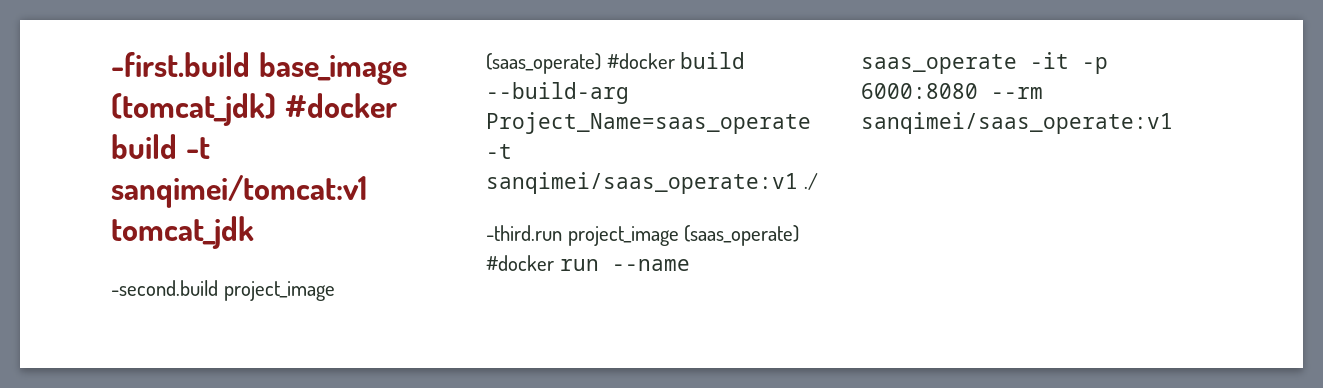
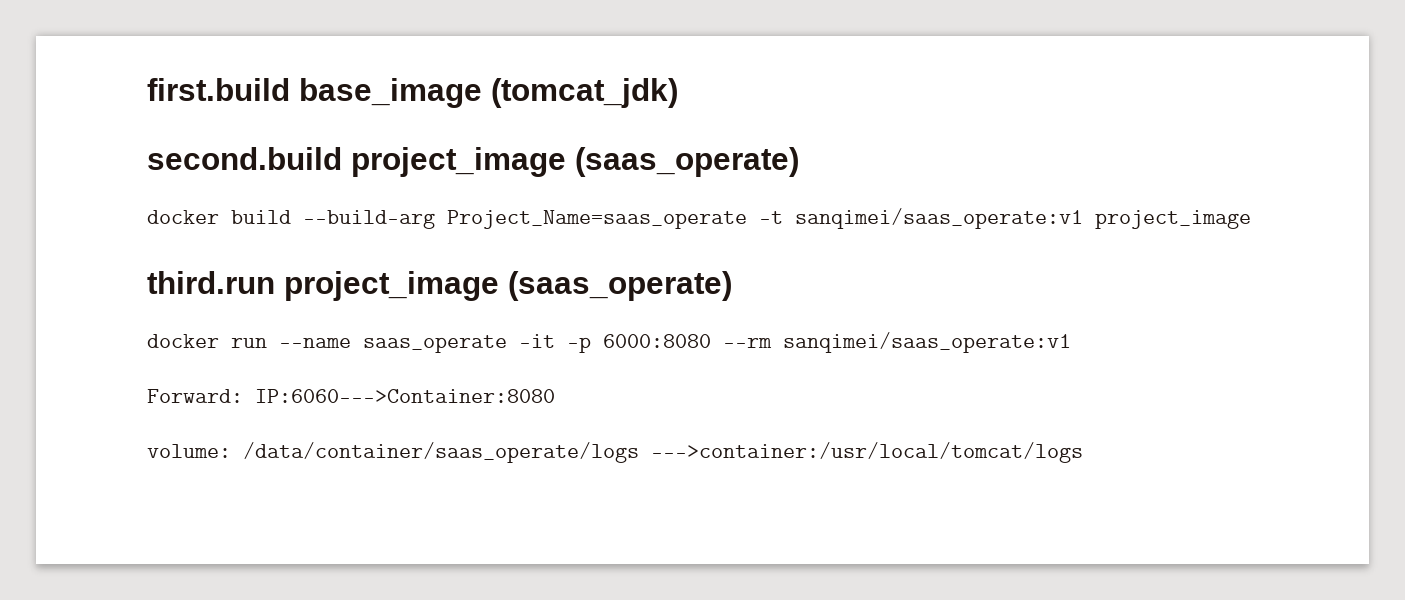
[111,52,250,77] -first.build -> [147,78,290,101] first.build
[284,93,397,118] [111,134,210,159] [111,175,367,208] [111,216,254,249] [111,280,335,301] [486,53,675,74] #docker build -t sanqimei/tomcat:v1 tomcat_jdk // -second.build project_image (saas_operate) #docker -> [147,147,799,177] [147,210,219,224] // second.build project_image (saas_operate) // docker
[803,173,818,190] [486,225,800,246] [486,255,554,271] ./ // -third.run project_image (saas_operate) #docker -> [1095,210,1251,229] [147,271,732,301] [147,334,219,348] project_image // third.run project_image (saas_operate) // docker
(1173, 123) none -> [147,389,555,403] [147,442,1083,463] // Forward: IP:6060--->Container:8080 // volume: /data/container/saas_operate/logs --->container:/usr/local/tomcat/logs

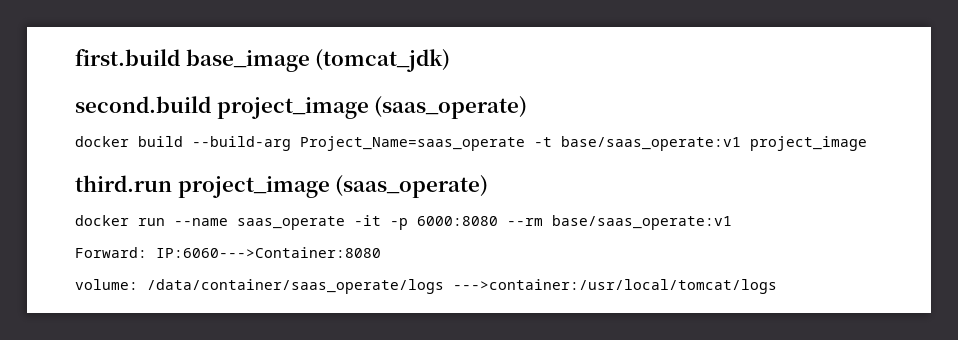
[795,208,1083,229] sanqimei/saas_operate:v1 -> [561,136,741,151] base/saas_operate:v1
[783,332,1071,353] sanqimei/saas_operate:v1 -> [552,215,732,230] base/saas_operate:v1

